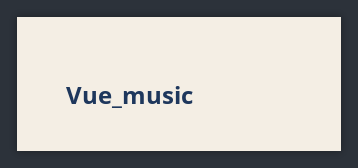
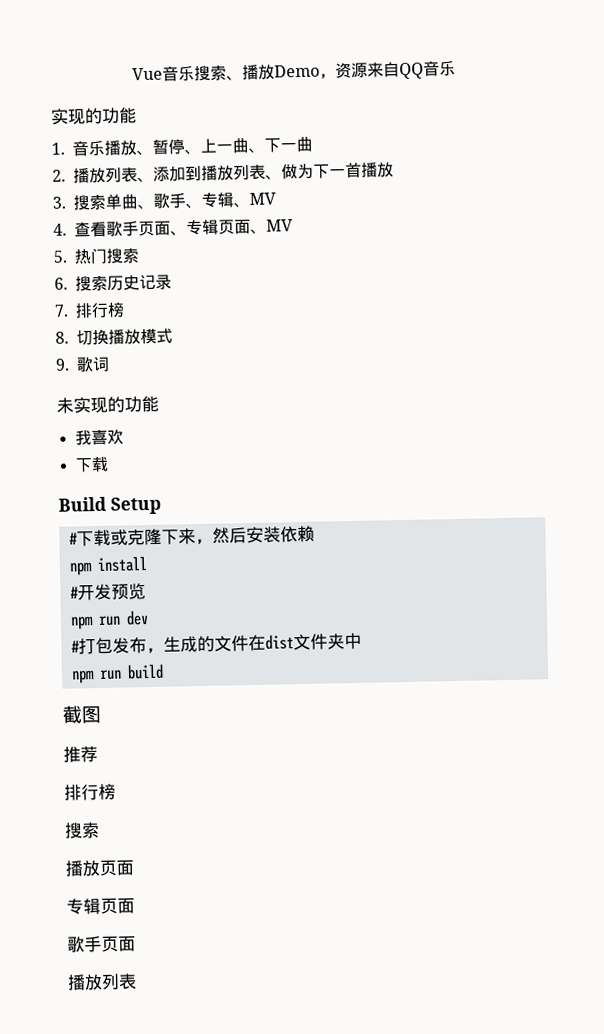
[66,86,193,108] Vue_music -> [131,60,456,82] [50,107,137,125] [51,136,313,157] [52,162,394,184] [52,192,276,211] [53,218,293,238] [53,247,140,265] [54,274,172,292] [54,301,125,319] [55,328,173,346] [55,356,110,373] [56,395,159,414] [74,428,124,446] [74,456,109,473] [58,496,161,515] [68,525,315,547] [68,556,148,576] [69,583,146,601] [69,610,149,630] [70,632,362,655] [70,663,164,684] [62,705,101,724] [63,746,98,763] [64,783,116,801] [64,822,100,839] [65,859,134,877] [66,897,135,915] [67,935,136,953] [67,973,137,991] Vue音乐搜索、播放Demo，资源来自QQ音乐 // 实现的功能 // 1.音乐播放、暂停、上一曲、下一曲 // 2.播放列表、添加到播放列表、做为下一首播放 // 3.搜索单曲、歌手、专辑、MV // 4.查看歌手页面、专辑页面、MV // 5.热门搜索 // 6.搜索历史记录 // 7.排行榜 // 8.切换播放模式 // 9.歌词 // 未实现的功能 // 我喜欢 // 下载 // Build Setup // #下载或克隆下来，然后安装依赖 // npm install // #开发预览 // npm run dev // #打包发布，生成的文件在dist文件夹中 // npm run build // 截图 // 推荐 // 排行榜 // 搜索 // 播放页面 // 专辑页面 // 歌手页面 // 播放列表

